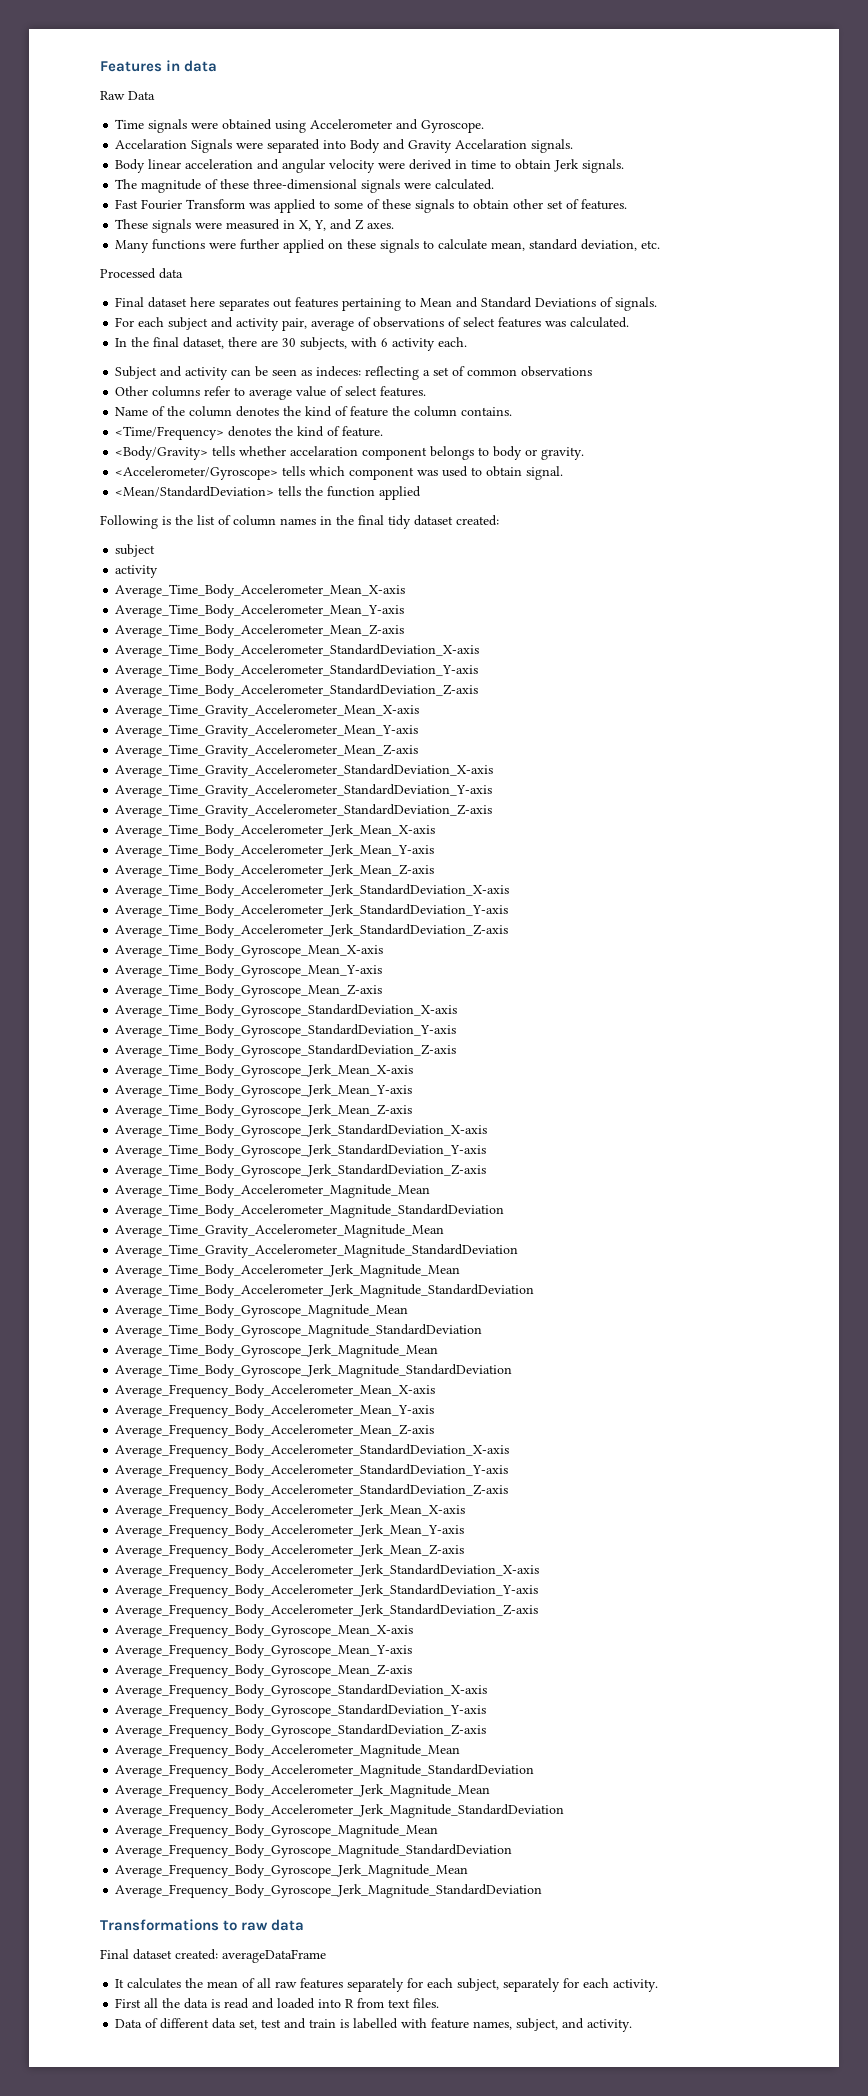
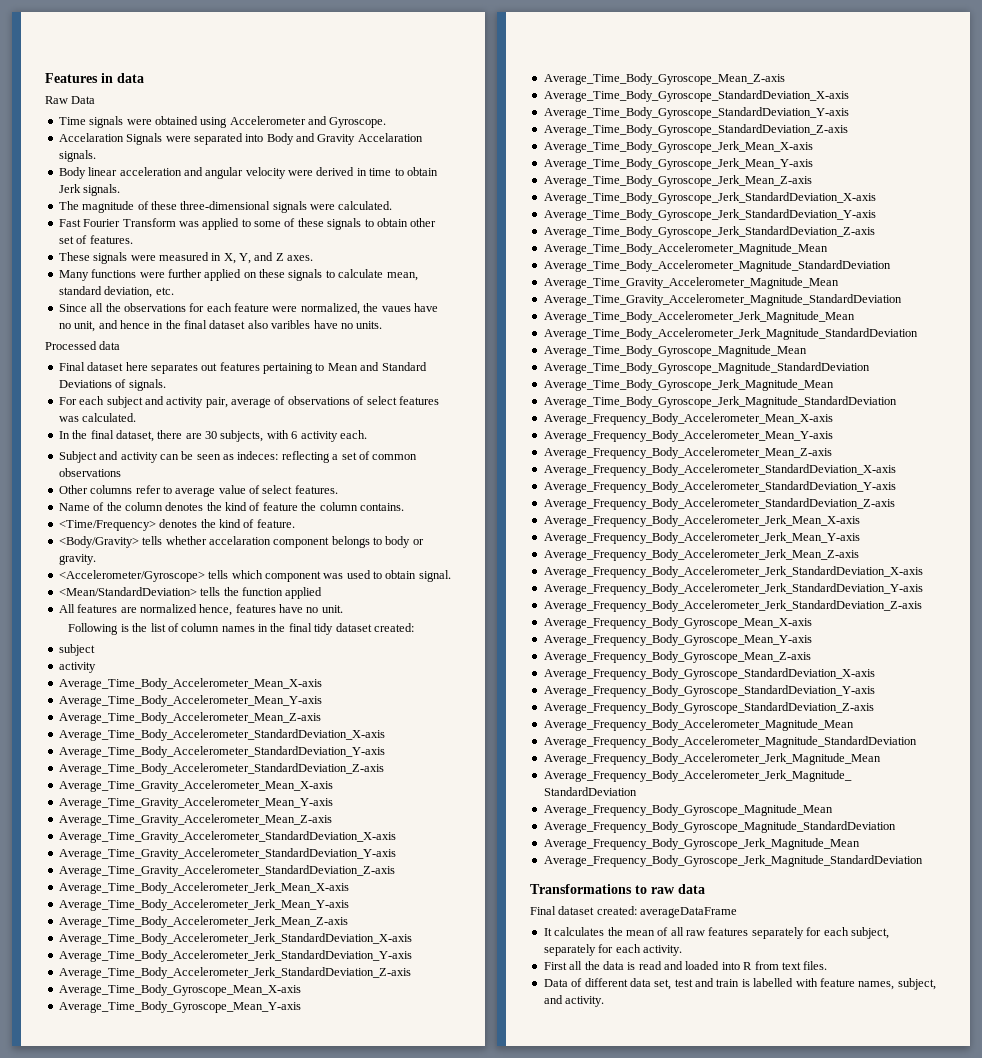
(661, 244) none -> [58,303,438,315] [58,320,383,332] // Since all the observations for each feature were normalized, the vaues have no unit, and hence in the final dataset also varibles have no units.
(422, 493) none -> [58,604,343,616] // All features are normalized hence, features have no unit.

